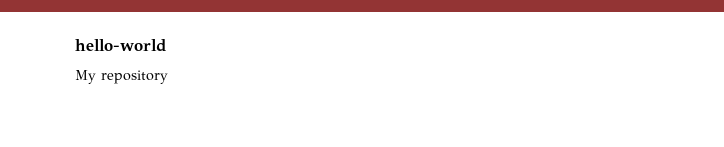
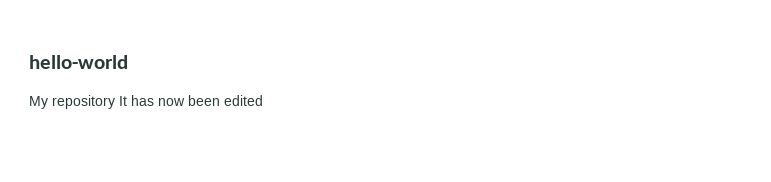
(168, 77) none -> [119,95,263,106] It has now been edited

